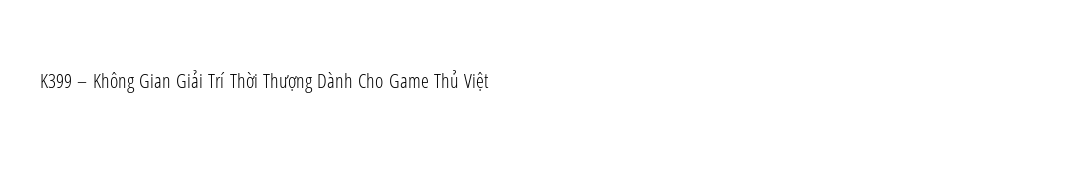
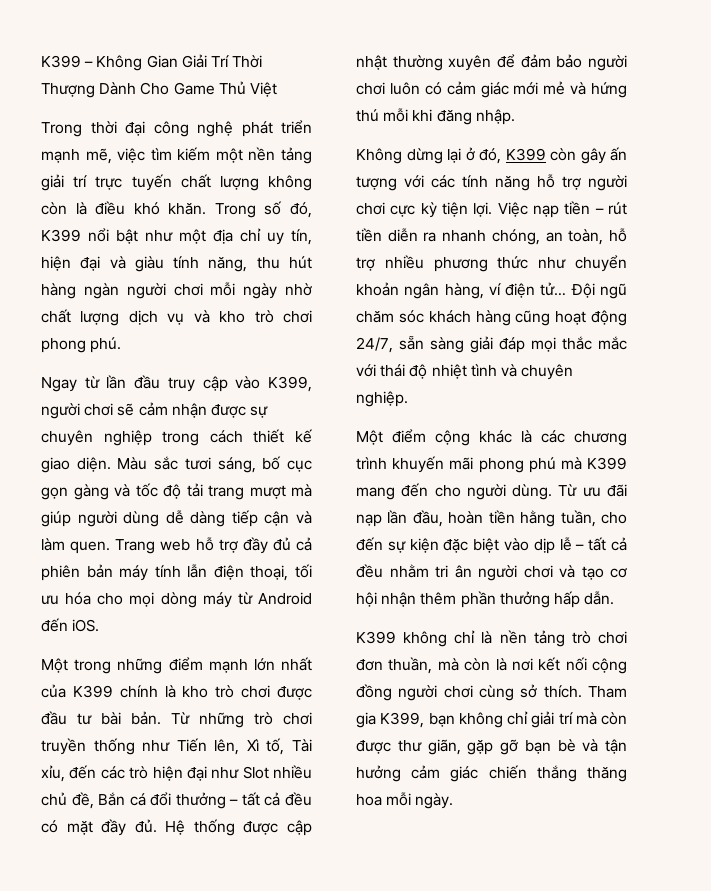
(490, 81) none -> [41,120,312,137] [41,147,312,164] [41,174,312,191] [41,201,312,218] [41,228,312,245] [41,256,312,272] [41,282,312,299] [41,309,312,326] [41,337,122,353] [41,375,312,392] [41,402,269,419] [41,429,313,446] [41,456,312,473] [41,483,312,500] [41,510,312,527] [41,537,312,554] [41,564,312,581] [41,592,312,608] [41,618,100,632] [41,657,312,674] [41,684,312,700] [41,711,312,728] [41,738,312,755] [41,765,312,782] [41,792,312,809] [41,819,312,836] [356,54,627,71] [356,81,627,98] [356,108,515,125] [356,147,627,164] [356,174,627,191] [356,201,627,218] [356,228,627,245] [356,255,627,272] [356,282,627,299] [356,310,627,326] [356,335,627,353] [356,364,574,380] [356,391,408,407] [356,429,627,446] [356,456,627,473] [356,483,627,500] [356,510,627,527] [356,537,627,554] [356,564,627,581] [356,591,615,608] [356,630,627,647] [356,657,627,674] [356,684,627,701] [356,711,627,728] [356,739,627,755] [356,765,627,782] [356,792,454,809] // Trong thời đại công nghệ phát triển mạnh mẽ, việc tìm kiếm một nền tảng giải trí trực tuyến chất lượng không còn là điều khó khăn. Trong số đó, K399 nổi bật như một địa chỉ uy tín, hiện đại và giàu tính năng, thu hút hàng ngàn người chơi mỗi ngày nhờ chất lượng dịch vụ và kho trò chơi phong phú. // Ngay từ lần đầu truy cập vào K399, người chơi sẽ cảm nhận được sự chuyên nghiệp trong cách thiết kế giao diện. Màu sắc tươi sáng, bố cục gọn gàng và tốc độ tải trang mượt mà giúp người dùng dễ dàng tiếp cận và làm quen. Trang web hỗ trợ đầy đủ cả phiên bản máy tính lẫn điện thoại, tối ưu hóa cho mọi dòng máy từ Android đến iOS. // Một trong những điểm mạnh lớn nhất của K399 chính là kho trò chơi được đầu tư bài bản. Từ những trò chơi truyền thống như Tiến lên, Xì tố, Tài xỉu, đến các trò hiện đại như Slot nhiều chủ đề, Bắn cá đổi thưởng – tất cả đều có mặt đầy đủ. Hệ thống được cập nhật thường xuyên để đảm bảo người chơi luôn có cảm giác mới mẻ và hứng thú mỗi khi đăng nhập. // Không dừng lại ở đó, K399 còn gây ấn tượng với các tính năng hỗ trợ người chơi cực kỳ tiện lợi. Việc nạp tiền – rút tiền diễn ra nhanh chóng, an toàn, hỗ trợ nhiều phương thức như chuyển khoản ngân hàng, ví điện tử… Đội ngũ chăm sóc khách hàng cũng hoạt động 24/7, sẵn sàng giải đáp mọi thắc mắc với thái độ nhiệt tình và chuyên nghiệp. // Một điểm cộng khác là các chương trình khuyến mãi phong phú mà K399 mang đến cho người dùng. Từ ưu đãi nạp lần đầu, hoàn tiền hằng tuần, cho đến sự kiện đặc biệt vào dịp lễ – tất cả đều nhằm tri ân người chơi và tạo cơ hội nhận thêm phần thưởng hấp dẫn. // K399 không chỉ là nền tảng trò chơi đơn thuần, mà còn là nơi kết nối cộng đồng người chơi cùng sở thích. Tham gia K399, bạn không chỉ giải trí mà còn được thư giãn, gặp gỡ bạn bè và tận hưởng cảm giác chiến thắng thăng hoa mỗi ngày.

